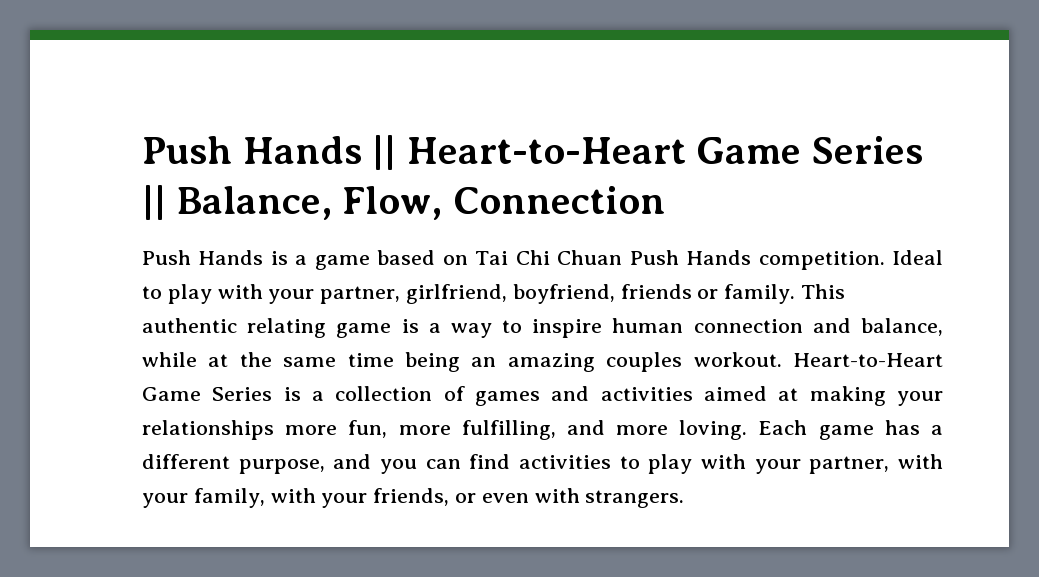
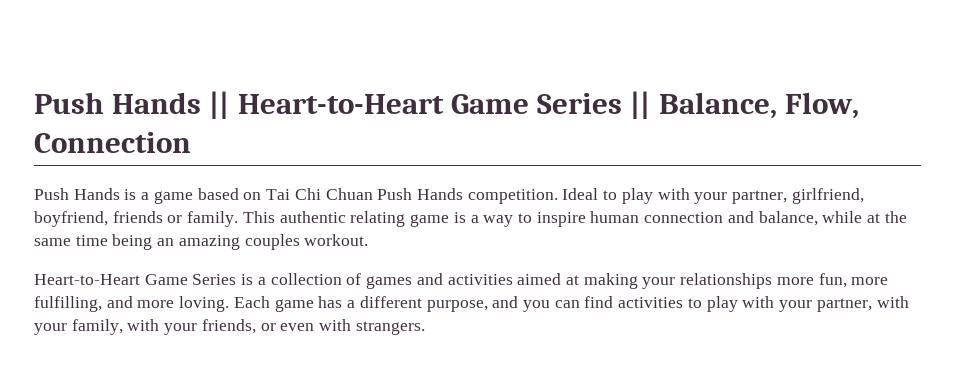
(782, 359) none -> (369, 240) //

